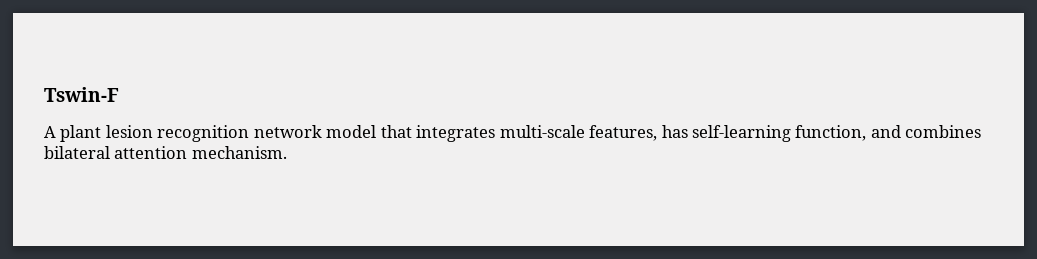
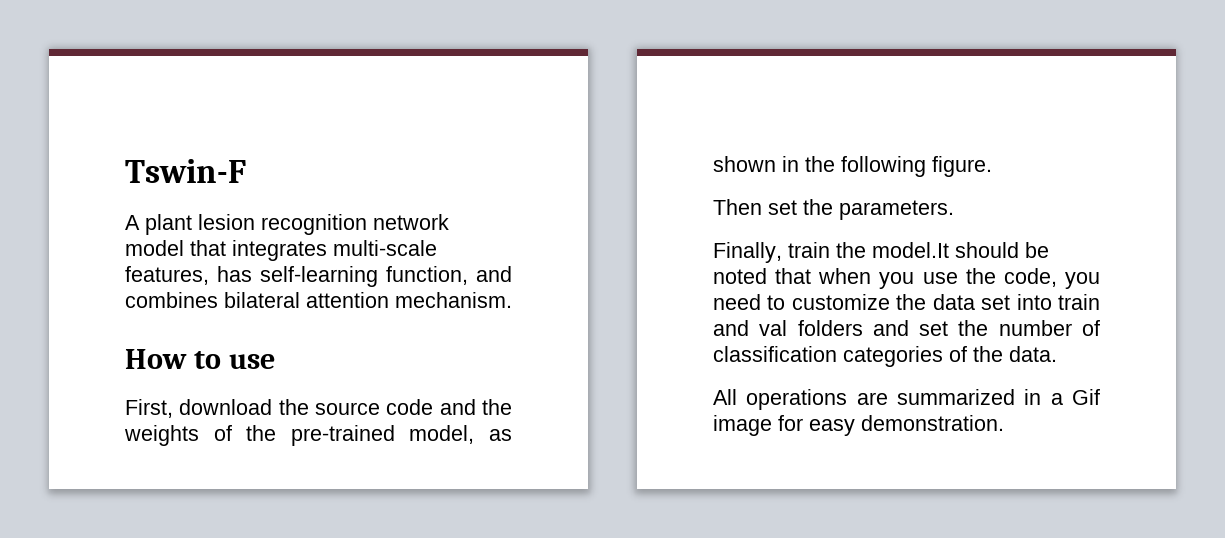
(287, 152) none -> [125,349,275,369] [125,399,512,418] [124,425,512,446] [713,156,992,177] [713,199,954,220] [713,242,1049,263] [713,268,1100,289] [713,294,1100,310] [713,320,1100,336] [713,346,1057,367] [713,389,1100,410] [713,415,1004,436] // How to use // First, download the source code and the weights of the pre-trained model, as shown in the following figure. // Then set the parameters. // Finally, train the model.It should be noted that when you use the code, you need to customize the data set into train and val folders and set the number of classification categories of the data. // All operations are summarized in a Gif image for easy demonstration.

